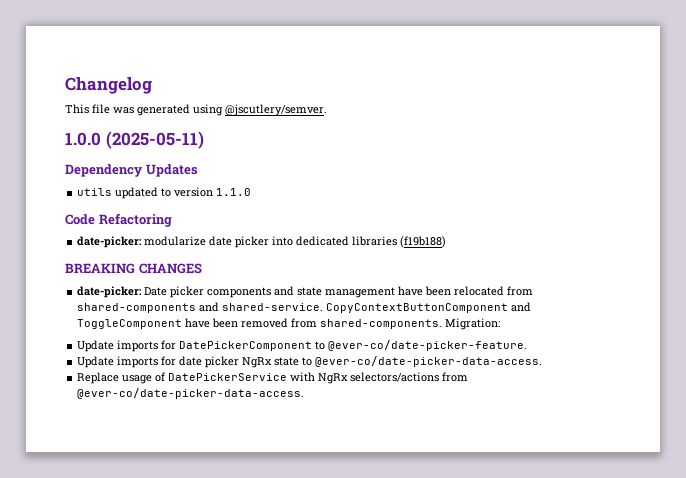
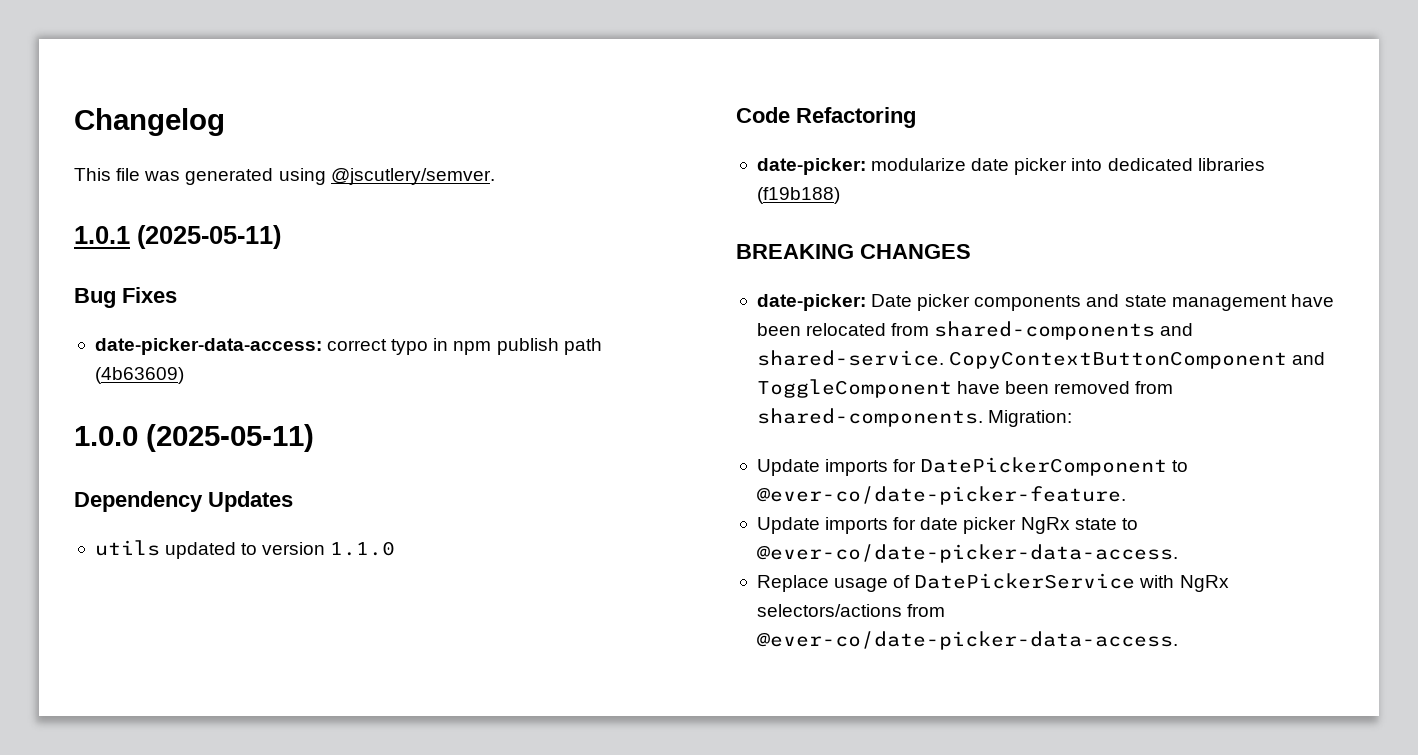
(327, 110) none -> [74,225,281,249] [74,287,177,308] [94,338,602,355] [94,367,184,384] // 1.0.1 (2025-05-11) // Bug Fixes // date-picker-data-access: correct typo in npm publish path (4b63609)

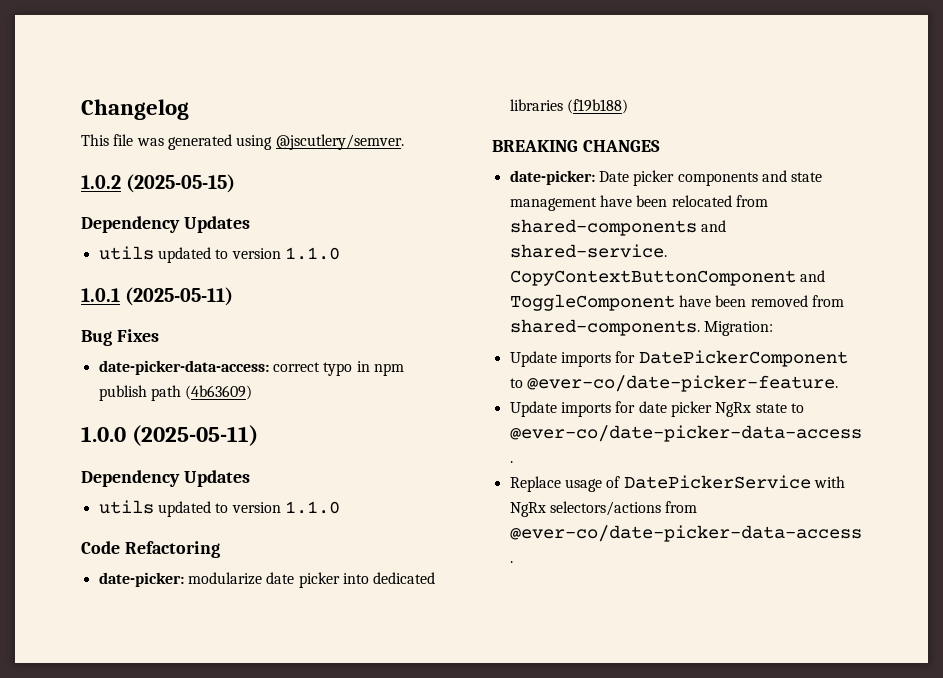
(495, 176) none -> [81,174,236,193] [81,216,250,233] [98,246,340,263] // 1.0.2 (2025-05-15) // Dependency Updates // utils updated to version 1.1.0

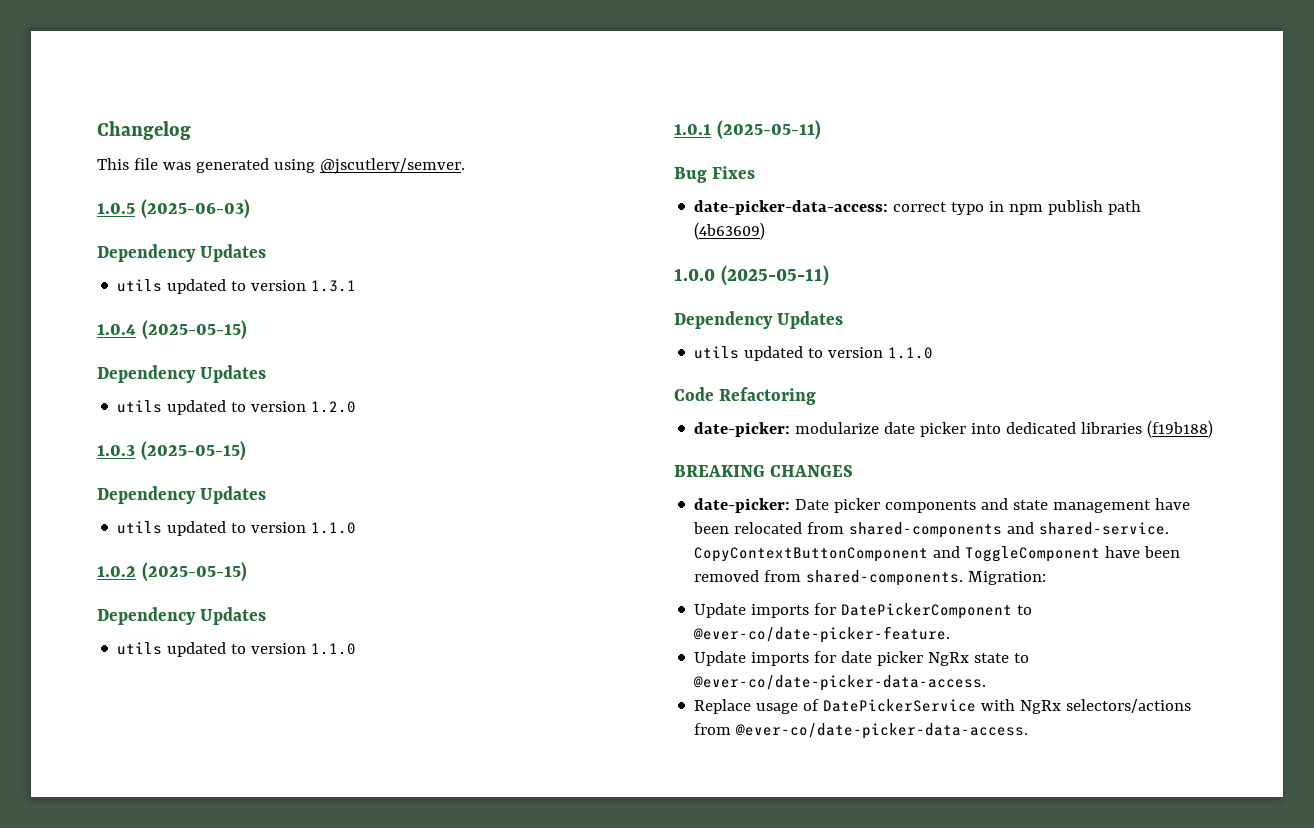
(404, 142) none -> [97,199,250,219] [97,244,267,262] [117,279,357,294] [97,320,247,340] [97,365,267,383] [117,400,357,415] [97,441,246,461] [97,486,267,504] [117,521,357,536] // 1.0.5 (2025-06-03) // Dependency Updates // utils updated to version 1.3.1 // 1.0.4 (2025-05-15) // Dependency Updates // utils updated to version 1.2.0 // 1.0.3 (2025-05-15) // Dependency Updates // utils updated to version 1.1.0

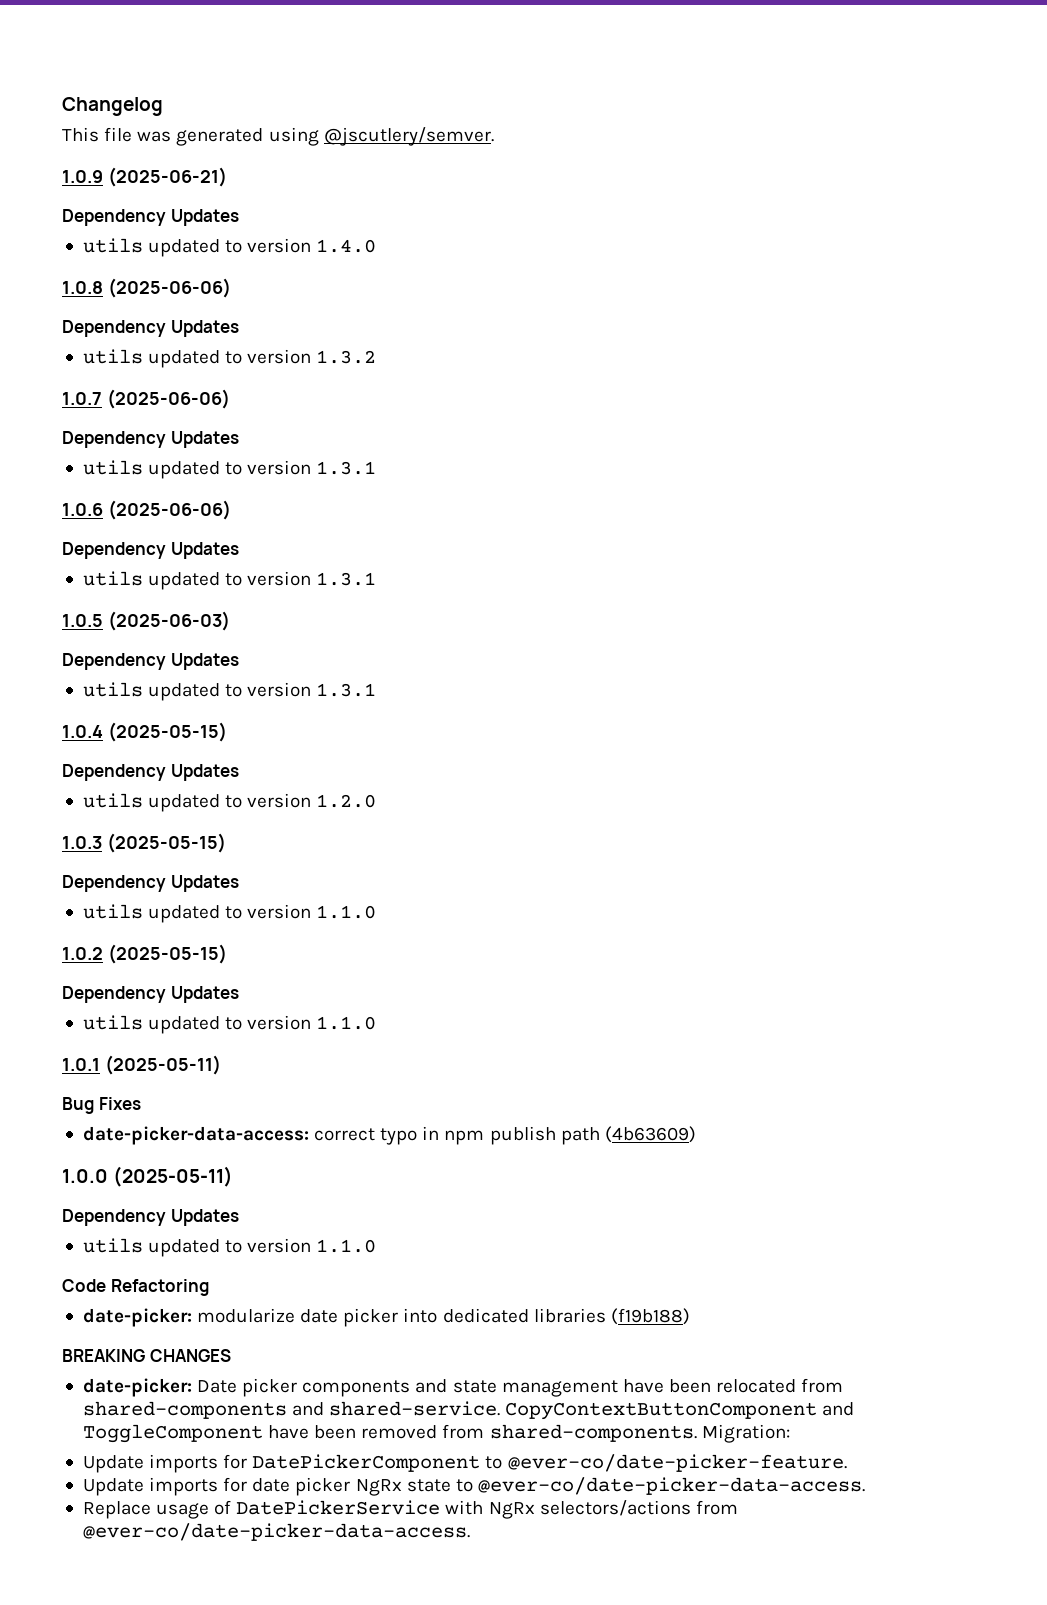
(465, 166) none -> [62,167,227,187] [62,209,239,226] [82,238,377,257] [62,278,231,298] [62,320,239,337] [82,349,377,368] [62,389,230,409] [62,431,239,448] [82,460,377,479] [62,500,231,520] [62,542,239,559] [82,571,377,590] // 1.0.9 (2025-06-21) // Dependency Updates // utils updated to version 1.4.0 // 1.0.8 (2025-06-06) // Dependency Updates // utils updated to version 1.3.2 // 1.0.7 (2025-06-06) // Dependency Updates // utils updated to version 1.3.1 // 1.0.6 (2025-06-06) // Dependency Updates // utils updated to version 1.3.1

